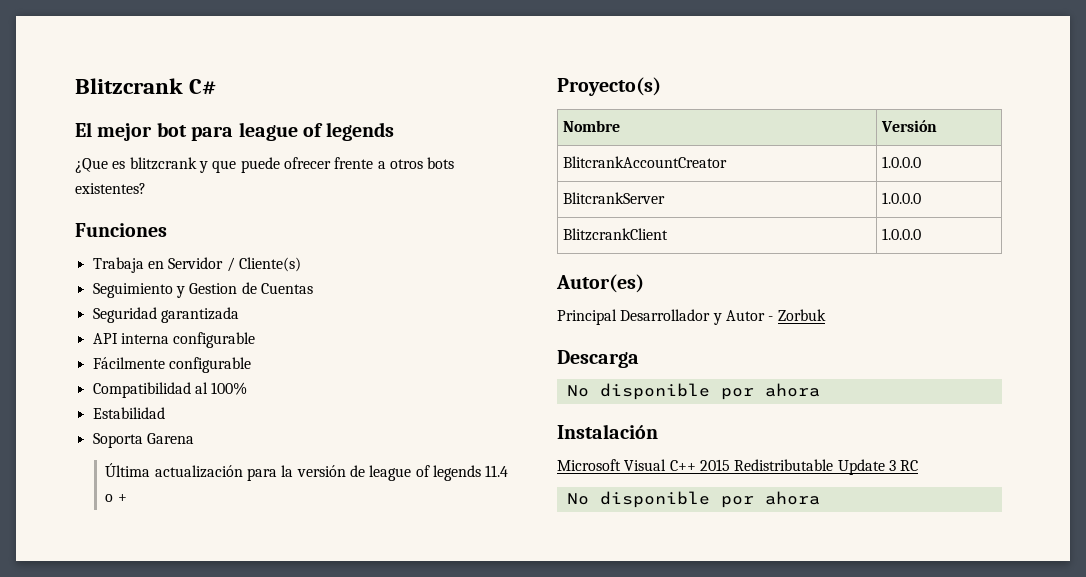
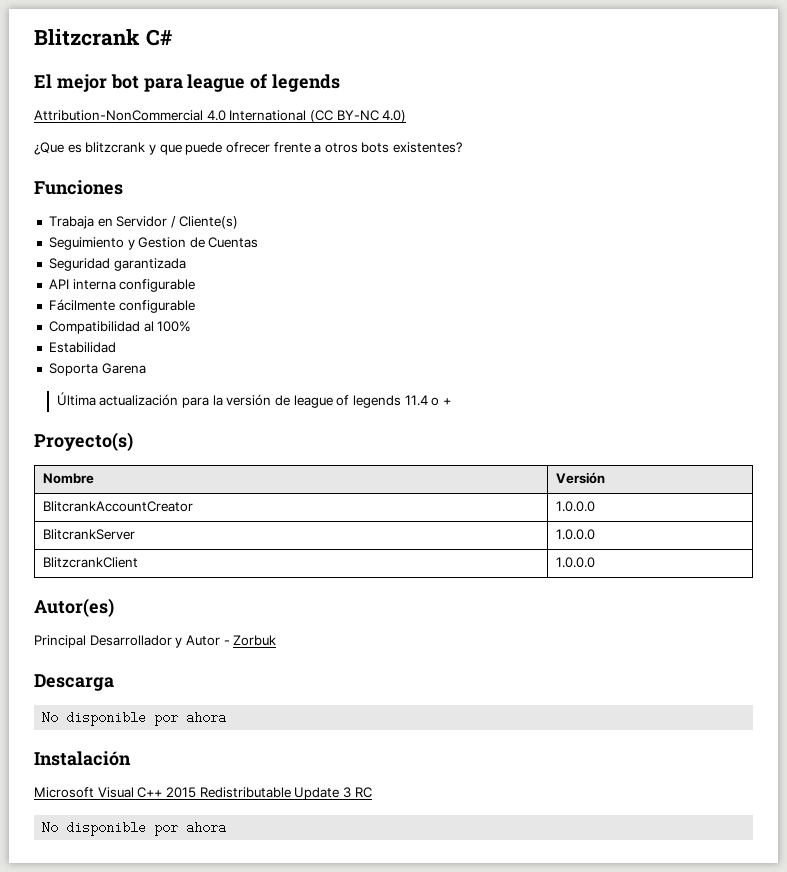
(395, 131) none -> [34,110,407,123] // Attribution-NonCommercial 4.0 International (CC BY-NC 4.0)

